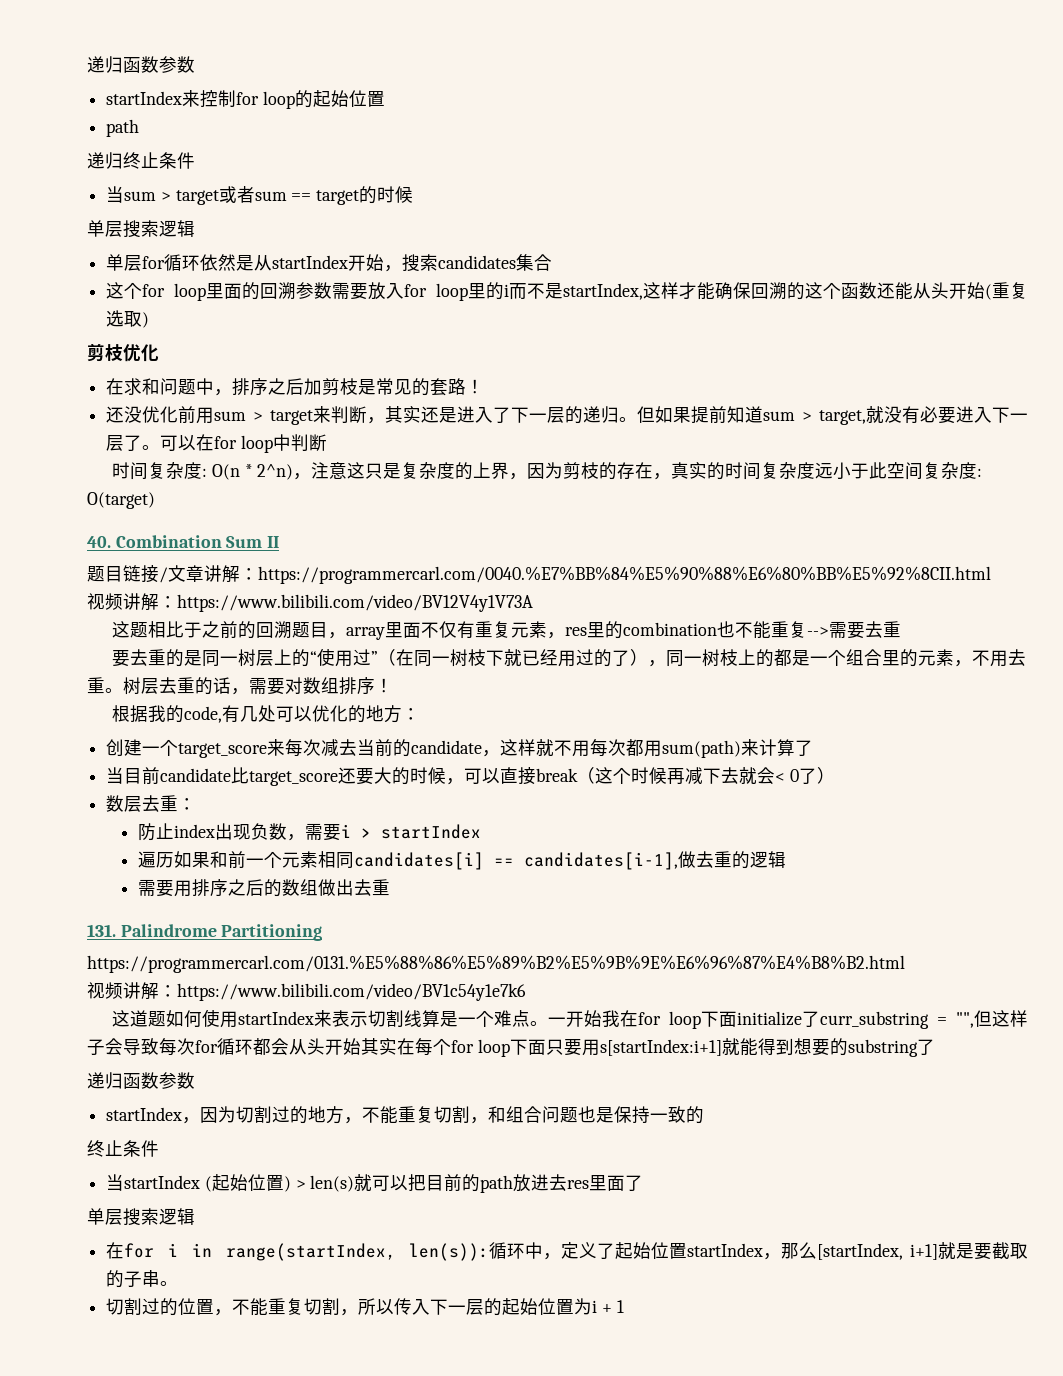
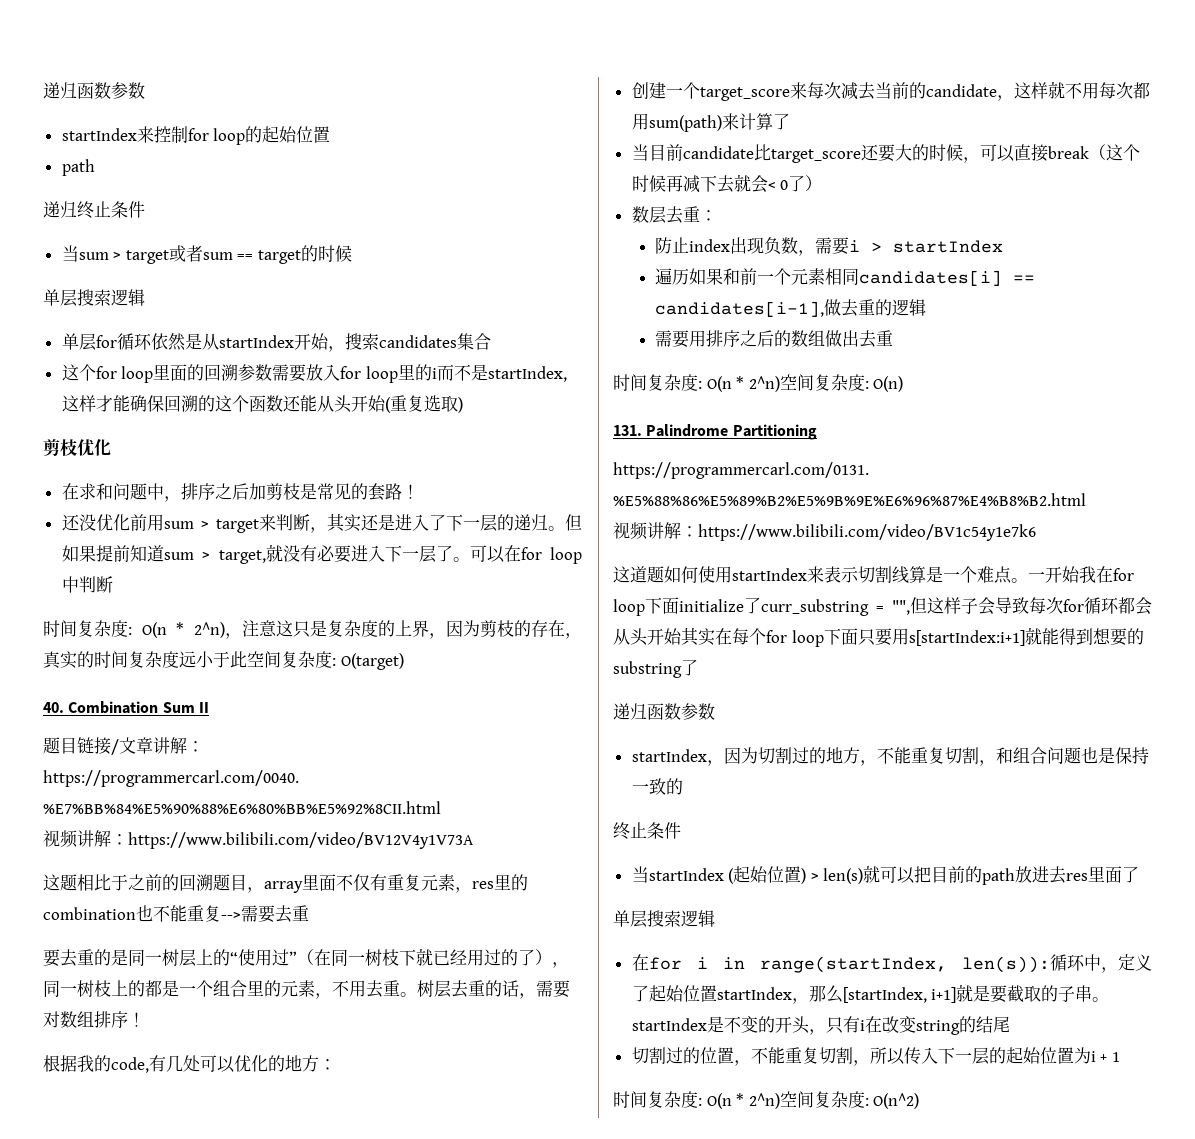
(390, 887) none -> [613,374,904,392] // 时间复杂度: O(n * 2^n)空间复杂度: O(n)
(179, 1283) none -> [631,1016,1010,1035] startIndex是不变的开头，只有i在改变string的结尾
(624, 1306) none -> [613,1091,920,1109] // 时间复杂度: O(n * 2^n)空间复杂度: O(n^2)

